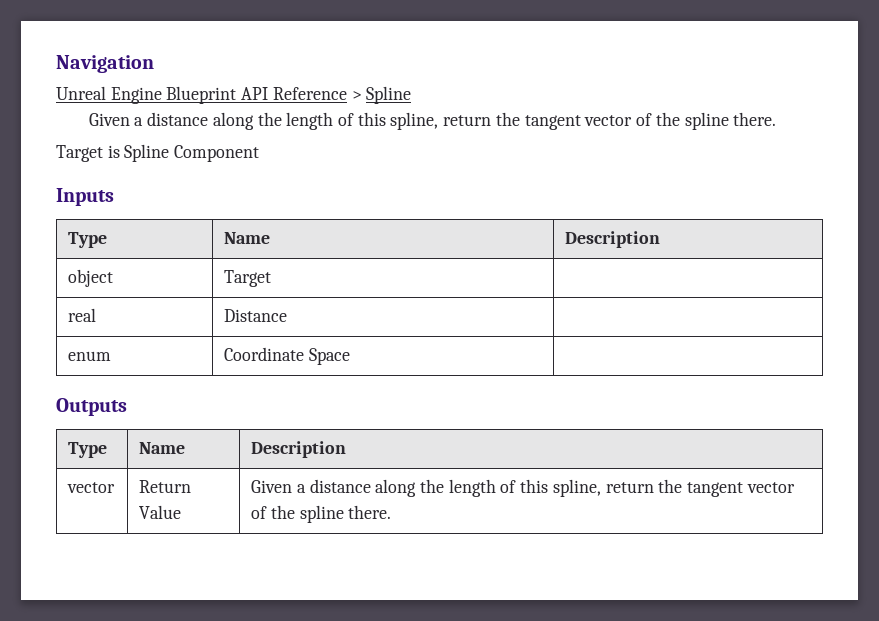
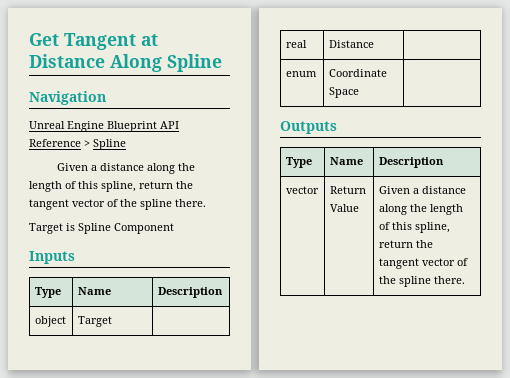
(56, 64) none -> [29,33,158,50] [29,54,222,72] Get Tangent at Distance Along Spline //

